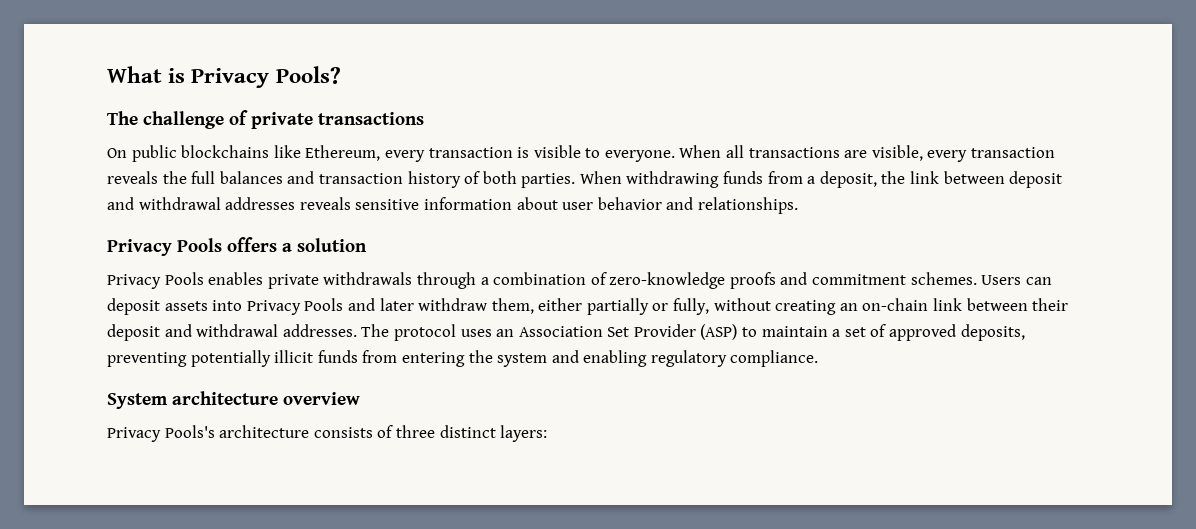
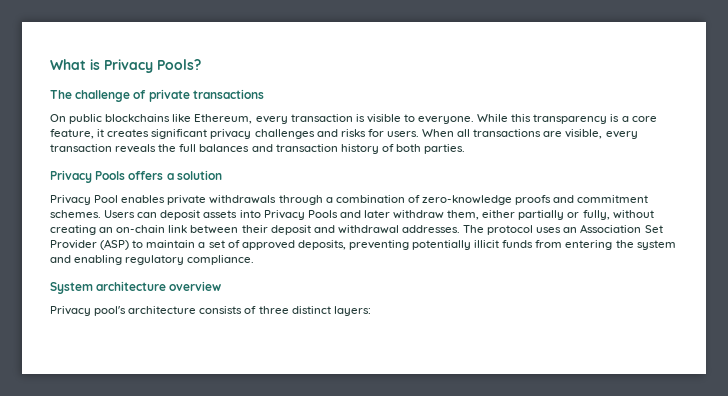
(675, 156) none -> [477,114,657,124] [50,129,419,139] While this transparency is a core feature, it creates significant privacy challenges and risks for users.
[579,171,1063,188] [107,197,798,214] When withdrawing funds from a deposit, the link between deposit and withdrawal addresses reveals sensitive information about user behavior and relationships. -> (466, 149) none
[164,272,204,285] Pools -> [94,195,119,203] Pool
[164,425,215,438] Pools's -> [94,306,127,316] pool's

